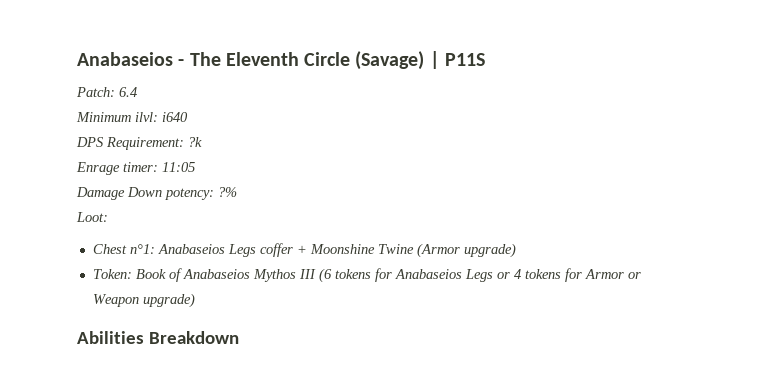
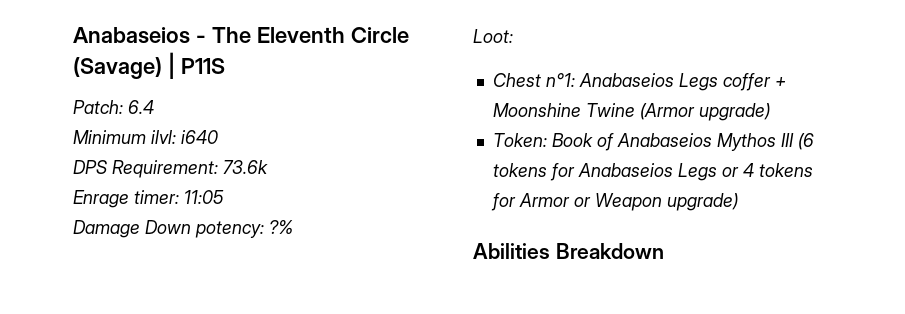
[188,137,202,147] ?k -> [223,160,268,174] 73.6k

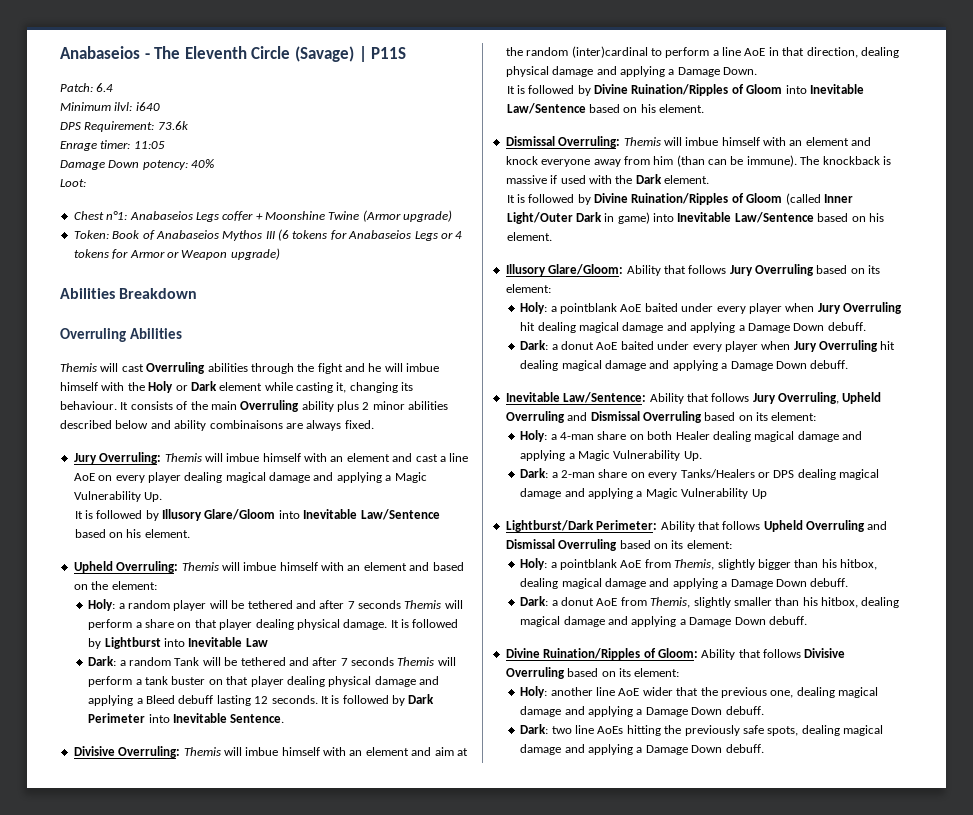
[269,220,293,234] ?% -> [191,159,215,168] 40%
(664, 251) none -> [60,328,182,342] [60,362,440,374] [60,381,414,393] [60,400,449,412] [60,420,374,431] [73,452,469,464] [73,472,427,483] [73,491,163,502] [74,509,440,521] [74,529,190,538] [73,561,464,573] [73,581,157,590] [88,599,463,611] [88,619,459,630] [88,637,268,649] [88,656,456,666] [88,676,440,687] [88,694,435,706] [88,713,285,723] [73,746,468,758] [505,46,899,58] [505,66,757,77] [506,84,864,96] [506,103,705,114] [505,136,872,148] [505,155,891,167] [505,174,709,184] [506,193,853,205] [506,212,884,224] [506,232,552,241] [505,264,881,276] [505,284,551,293] [520,302,903,314] [520,322,866,333] [520,340,896,352] [520,360,849,371] [505,392,882,404] [505,411,817,423] [520,430,863,442] [520,450,702,461] [520,468,880,480] [520,488,767,499] [505,520,888,532] [505,539,732,551] [520,558,878,570] [520,578,849,589] [520,596,900,608] [520,616,807,627] [505,648,846,660] [505,667,680,679] [520,686,879,698] [520,706,764,717] [520,724,884,736] [520,744,764,755] // Overruling Abilities // Themis will cast Overruling abilities through the fight and he will imbue himself with the Holy or Dark element while casting it, changing its behaviour. It consists of the main Overruling ability plus 2 minor abilities described below and ability combinaisons are always fixed. // Jury Overruling: Themis will imbue himself with an element and cast a line AoE on every player dealing magical damage and applying a Magic Vulnerability Up. // It is followed by Illusory Glare/Gloom into Inevitable Law/Sentence based on his element. // Upheld Overruling: Themis will imbue himself with an element and based on the element: // Holy: a random player will be tethered and after 7 seconds Themis will perform a share on that player dealing physical damage. It is followed by Lightburst into Inevitable Law // Dark: a random Tank will be tethered and after 7 seconds Themis will perform a tank buster on that player dealing physical damage and applying a Bleed debuff lasting 12 seconds. It is followed by Dark Perimeter into Inevitable Sentence. // Divisive Overruling: Themis will imbue himself with an element and aim at the random (inter)cardinal to perform a line AoE in that direction, dealing physical damage and applying a Damage Down. // It is followed by Divine Ruination/Ripples of Gloom into Inevitable Law/Sentence based on his element. // Dismissal Overruling: Themis will imbue himself with an element and knock everyone away from him (than can be immune). The knockback is massive if used with the Dark element. // It is followed by Divine Ruination/Ripples of Gloom (called Inner Light/Outer Dark in game) into Inevitable Law/Sentence based on his element. // Illusory Glare/Gloom: Ability that follows Jury Overruling based on its element: // Holy: a pointblank AoE baited under every player when Jury Overruling hit dealing magical damage and applying a Damage Down debuff. // Dark: a donut AoE baited under every player when Jury Overruling hit dealing magical damage and applying a Damage Down debuff. // Inevitable Law/Sentence: Ability that follows Jury Overruling, Upheld Overruling and Dismissal Overruling based on its element: // Holy: a 4-man share on both Healer dealing magical damage and applying a Magic Vulnerability Up. // Dark: a 2-man share on every Tanks/Healers or DPS dealing magical damage and applying a Magic Vulnerability Up // Lightburst/Dark Perimeter: Ability that follows Upheld Overruling and Dismissal Overruling based on its element: // Holy: a pointblank AoE from Themis, slightly bigger than his hitbox, dealing magical damage and applying a Damage Down debuff. // Dark: a donut AoE from Themis, slightly smaller than his hitbox, dealing magical damage and applying a Damage Down debuff. // Divine Ruination/Ripples of Gloom: Ability that follows Divisive Overruling based on its element: // Holy: another line AoE wider that the previous one, dealing magical damage and applying a Damage Down debuff. // Dark: two line AoEs hitting the previously safe spots, dealing magical damage and applying a Damage Down debuff.

